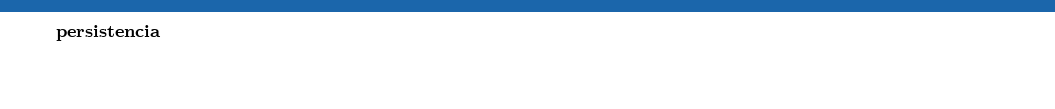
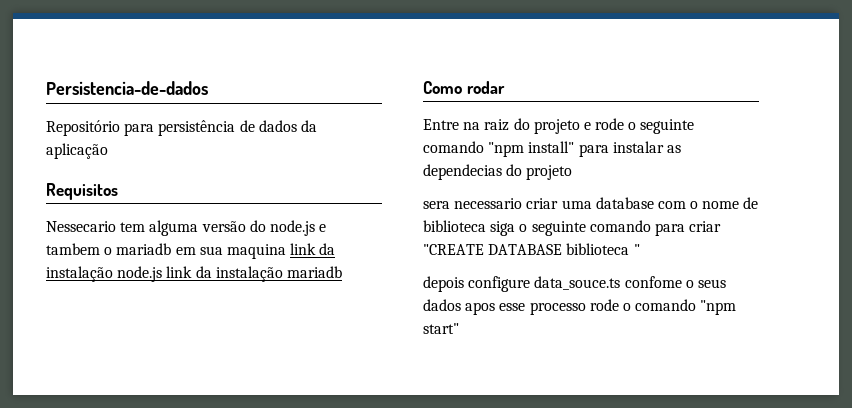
[56,25,161,41] persistencia -> [46,81,208,95] [46,120,317,136] [46,143,108,159] [46,183,118,200] [46,220,327,236] [46,243,336,259] [46,266,342,282] [423,81,505,94] [423,118,695,134] [423,141,681,157] [423,164,573,180] [423,197,759,209] [423,220,722,236] [423,243,640,255] [423,276,726,292] [423,299,737,315] [423,323,459,334] Persistencia-de-dados // Repositório para persistência de dados da aplicação // Requisitos // Nessecario tem alguma versão do node.js e tambem o mariadb em sua maquina link da instalação node.js link da instalação mariadb // Como rodar // Entre na raiz do projeto e rode o seguinte comando "npm install" para instalar as dependecias do projeto // sera necessario criar uma database com o nome de biblioteca siga o seguinte comando para criar "CREATE DATABASE biblioteca " // depois configure data_souce.ts confome o seus dados apos esse processo rode o comando "npm start"

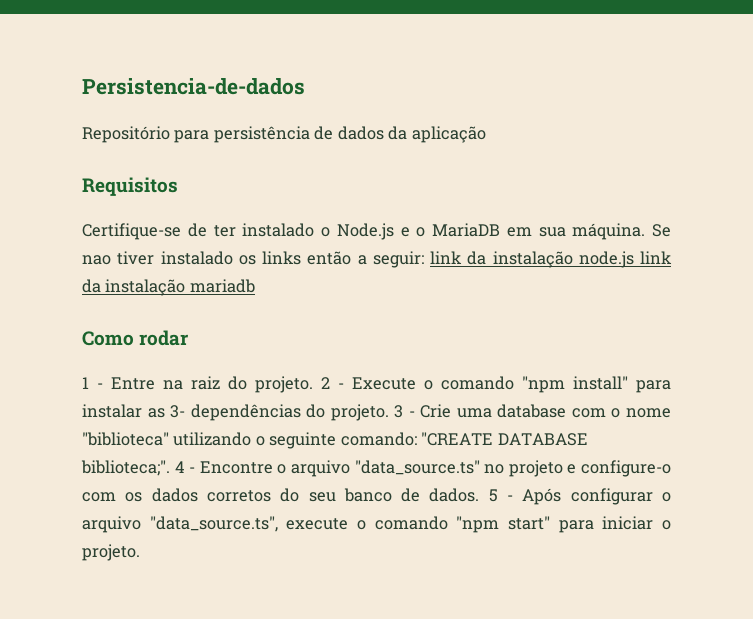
[46,220,327,236] [46,243,286,259] Nessecario tem alguma versão do node.js e tambem o mariadb em sua maquina -> [82,223,671,240] [82,251,424,268] Certifique-se de ter instalado o Node.js e o MariaDB em sua máquina. Se nao tiver instalado os links então a seguir:
(505, 87) none -> [82,377,103,389] 1 -
[533,118,695,134] projeto e rode o seguinte -> [255,376,433,393] projeto. 2 - Execute o
[423,164,573,180] [423,198,559,209] dependecias do projeto // sera necessario criar -> [170,404,452,421] 3- dependências do projeto. 3 - Crie
[743,197,759,209] [423,220,722,236] [423,243,640,255] [423,276,726,292] [423,299,737,315] [423,323,459,334] de biblioteca siga o seguinte comando para criar "CREATE DATABASE biblioteca " // depois configure data_souce.ts confome o seus dados apos esse processo rode o comando "npm start" -> [82,432,588,449] [81,460,672,477] [82,488,672,505] [82,516,671,533] [82,544,140,561] "biblioteca" utilizando o seguinte comando: "CREATE DATABASE biblioteca;". 4 - Encontre o arquivo "data_source.ts" no projeto e configure-o com os dados corretos do seu banco de dados. 5 - Após configurar o arquivo "data_source.ts", execute o comando "npm start" para iniciar o projeto.

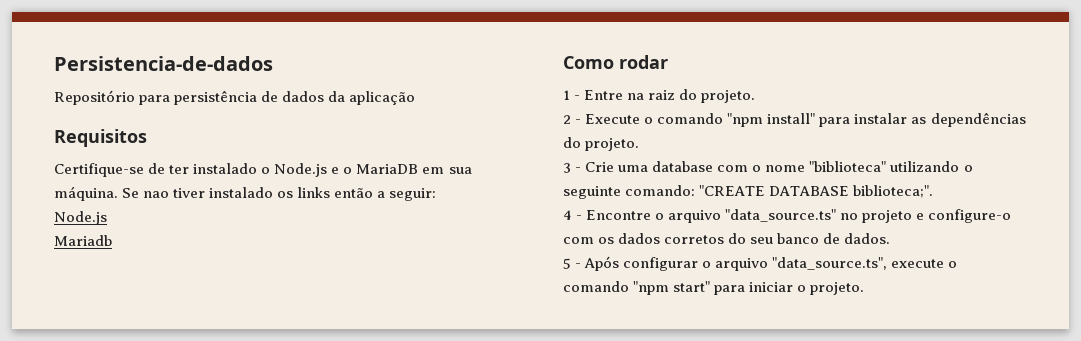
[430,251,672,268] [82,279,255,296] link da instalação node.js link da instalação mariadb -> [54,211,107,225] [54,235,112,246] // Node.js // Mariadb
(313, 384) none -> (756, 96) //
[170,405,186,418] 3- -> (927, 120) none
(389, 412) none -> (640, 144) //
(170, 468) none -> (934, 191) //
(480, 495) none -> (891, 238) //

